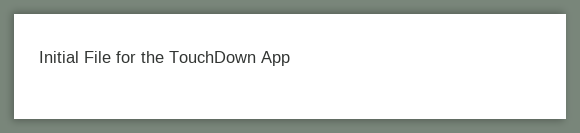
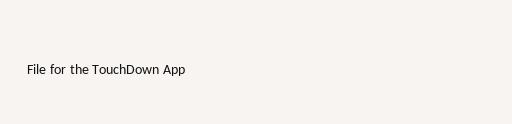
[39,51,79,63] Initial -> (27, 69) none

